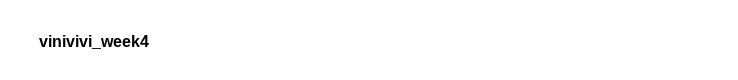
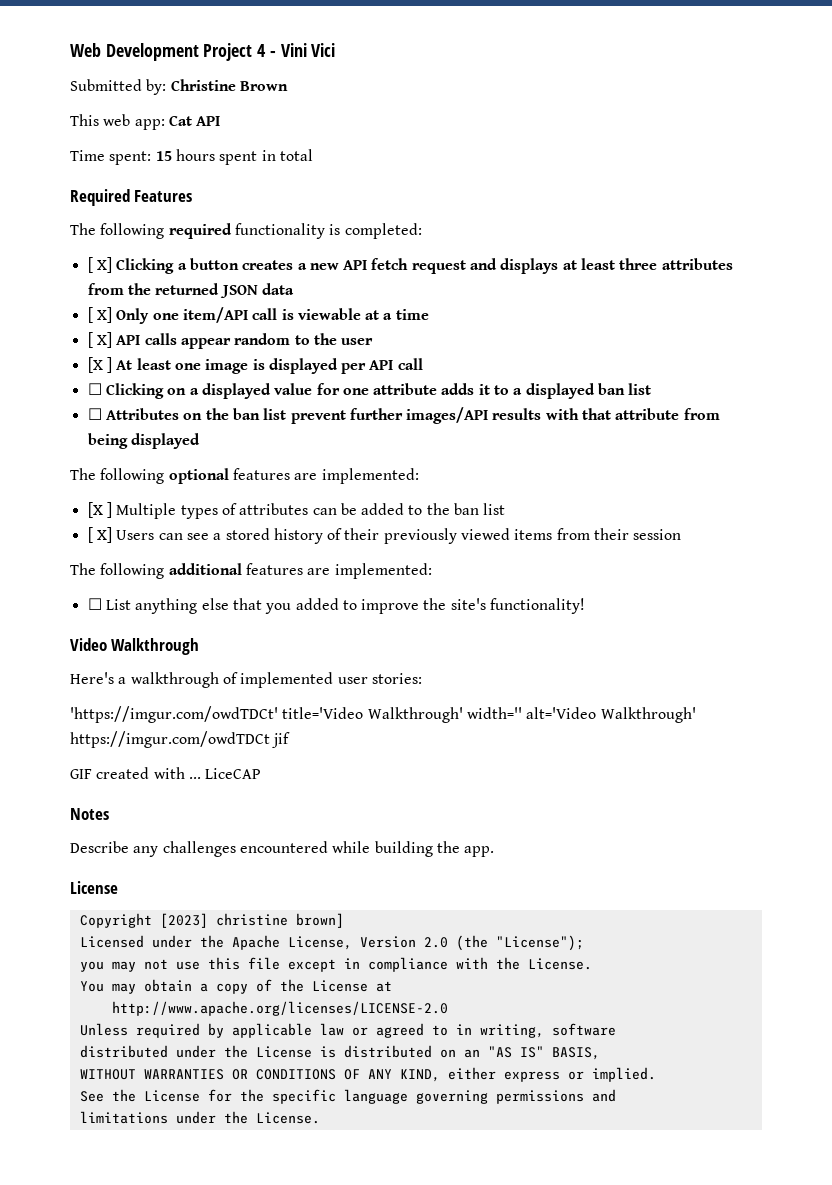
[39,35,149,49] vinivivi_week4 -> [70,43,336,61] [70,79,288,95] [70,114,221,130] [70,149,313,165] [70,189,193,206] [70,223,422,239] [87,257,733,274] [87,283,294,298] [87,307,429,324] [87,332,374,349] [87,357,423,374] [87,383,652,399] [87,407,720,424] [87,433,200,449] [70,468,419,484] [87,502,506,519] [87,527,682,544] [70,563,432,579] [87,598,586,614] [70,638,200,655] [70,672,422,688] [70,706,696,723] [70,731,291,748] [70,767,262,779] [70,808,109,820] [70,841,495,857] [70,881,118,894] [79,913,344,928] [79,935,584,951] [79,957,592,972] [79,979,392,994] [111,1001,448,1016] [79,1023,616,1038] [79,1045,600,1060] [79,1067,656,1082] [79,1089,616,1104] [79,1111,320,1124] Web Development Project 4 - Vini Vici // Submitted by: Christine Brown // This web app: Cat API // Time spent: 15 hours spent in total // Required Features // The following required functionality is completed: // [ X] Clicking a button creates a new API fetch request and displays at least three attributes from the returned JSON data // [ X] Only one item/API call is viewable at a time // [ X] API calls appear random to the user // [X ] At least one image is displayed per API call // ☐ Clicking on a displayed value for one attribute adds it to a displayed ban list // ☐ Attributes on the ban list prevent further images/API results with that attribute from being displayed // The following optional features are implemented: // [X ] Multiple types of attributes can be added to the ban list // [ X] Users can see a stored history of their previously viewed items from their session // The following additional features are implemented: // ☐ List anything else that you added to improve the site's functionality! // Video Walkthrough // Here's a walkthrough of implemented user stories: // 'https://imgur.com/owdTDCt' title='Video Walkthrough' width='' alt='Video Walkthrough' https://imgur.com/owdTDCt jif // GIF created with ... LiceCAP // Notes // Describe any challenges encountered while building the app. // License // Copyright [2023] christine brown] // Licensed under the Apache License, Version 2.0 (the "License"); // you may not use this file except in compliance with the License. // You may obtain a copy of the License at // http://www.apache.org/licenses/LICENSE-2.0 // Unless required by applicable law or agreed to in writing, software // distributed under the License is distributed on an "AS IS" BASIS, // WITHOUT WARRANTIES OR CONDITIONS OF ANY KIND, either express or implied. // See the License for the specific language governing permissions and // limitations under the License.

